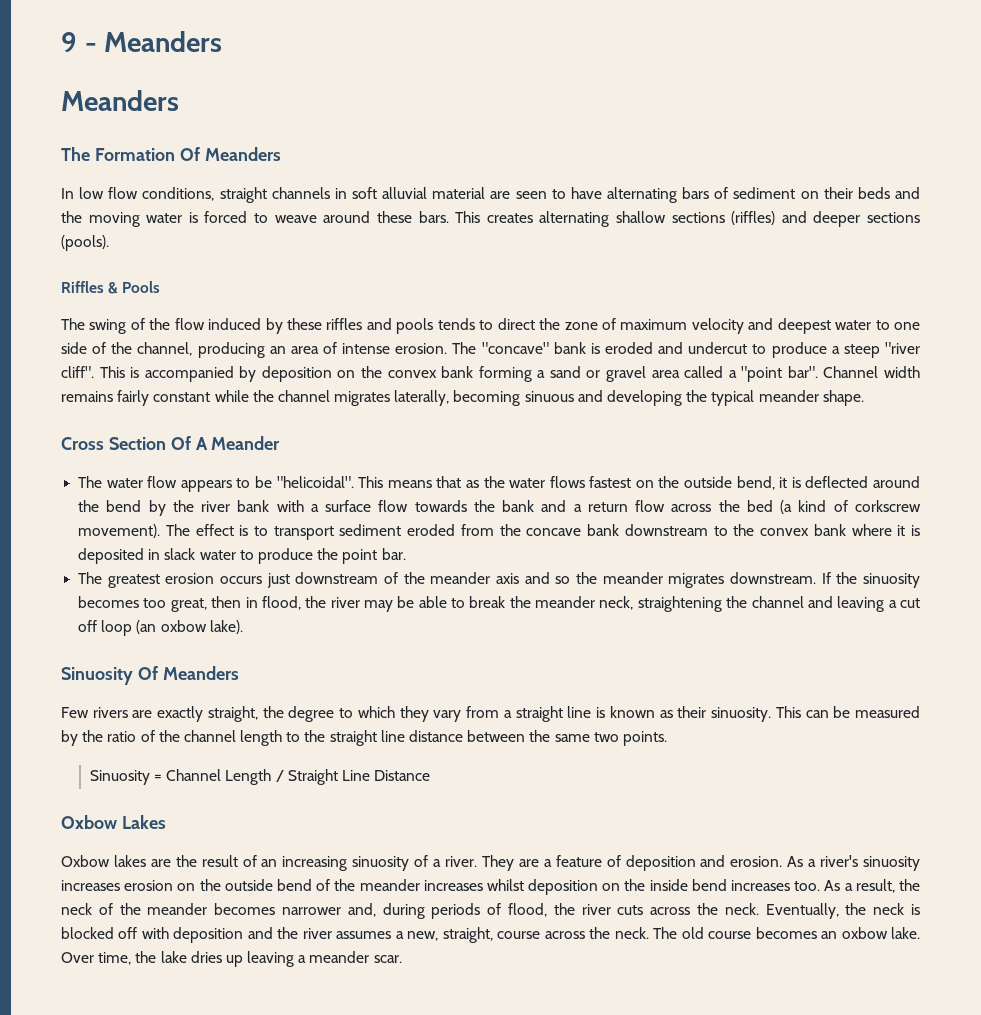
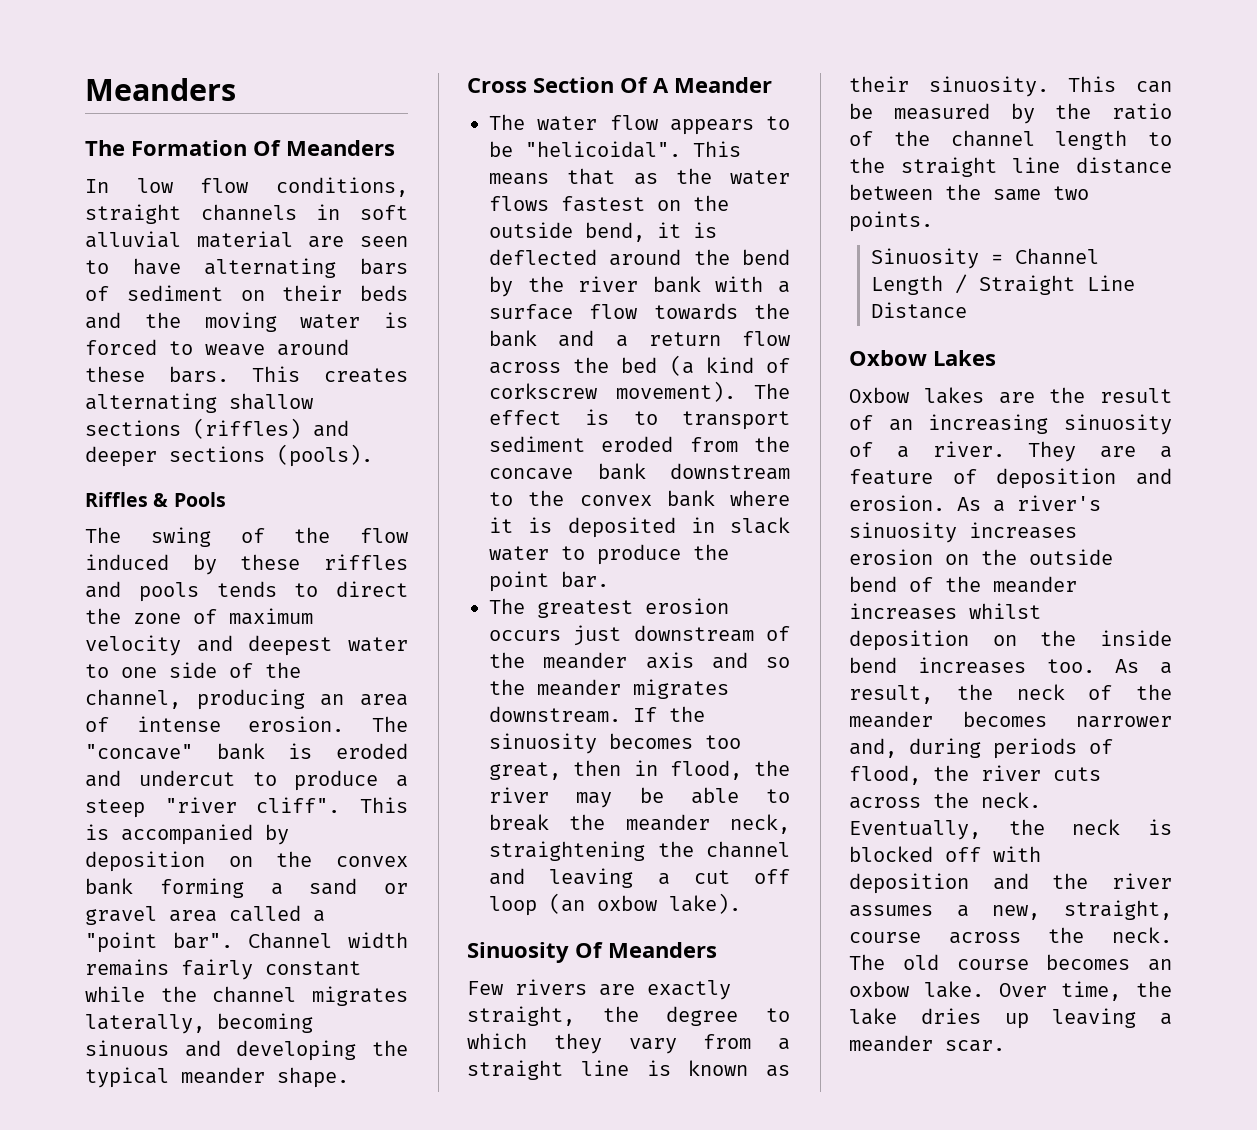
[61,31,223,52] 9 - Meanders // -> (85, 89) none

